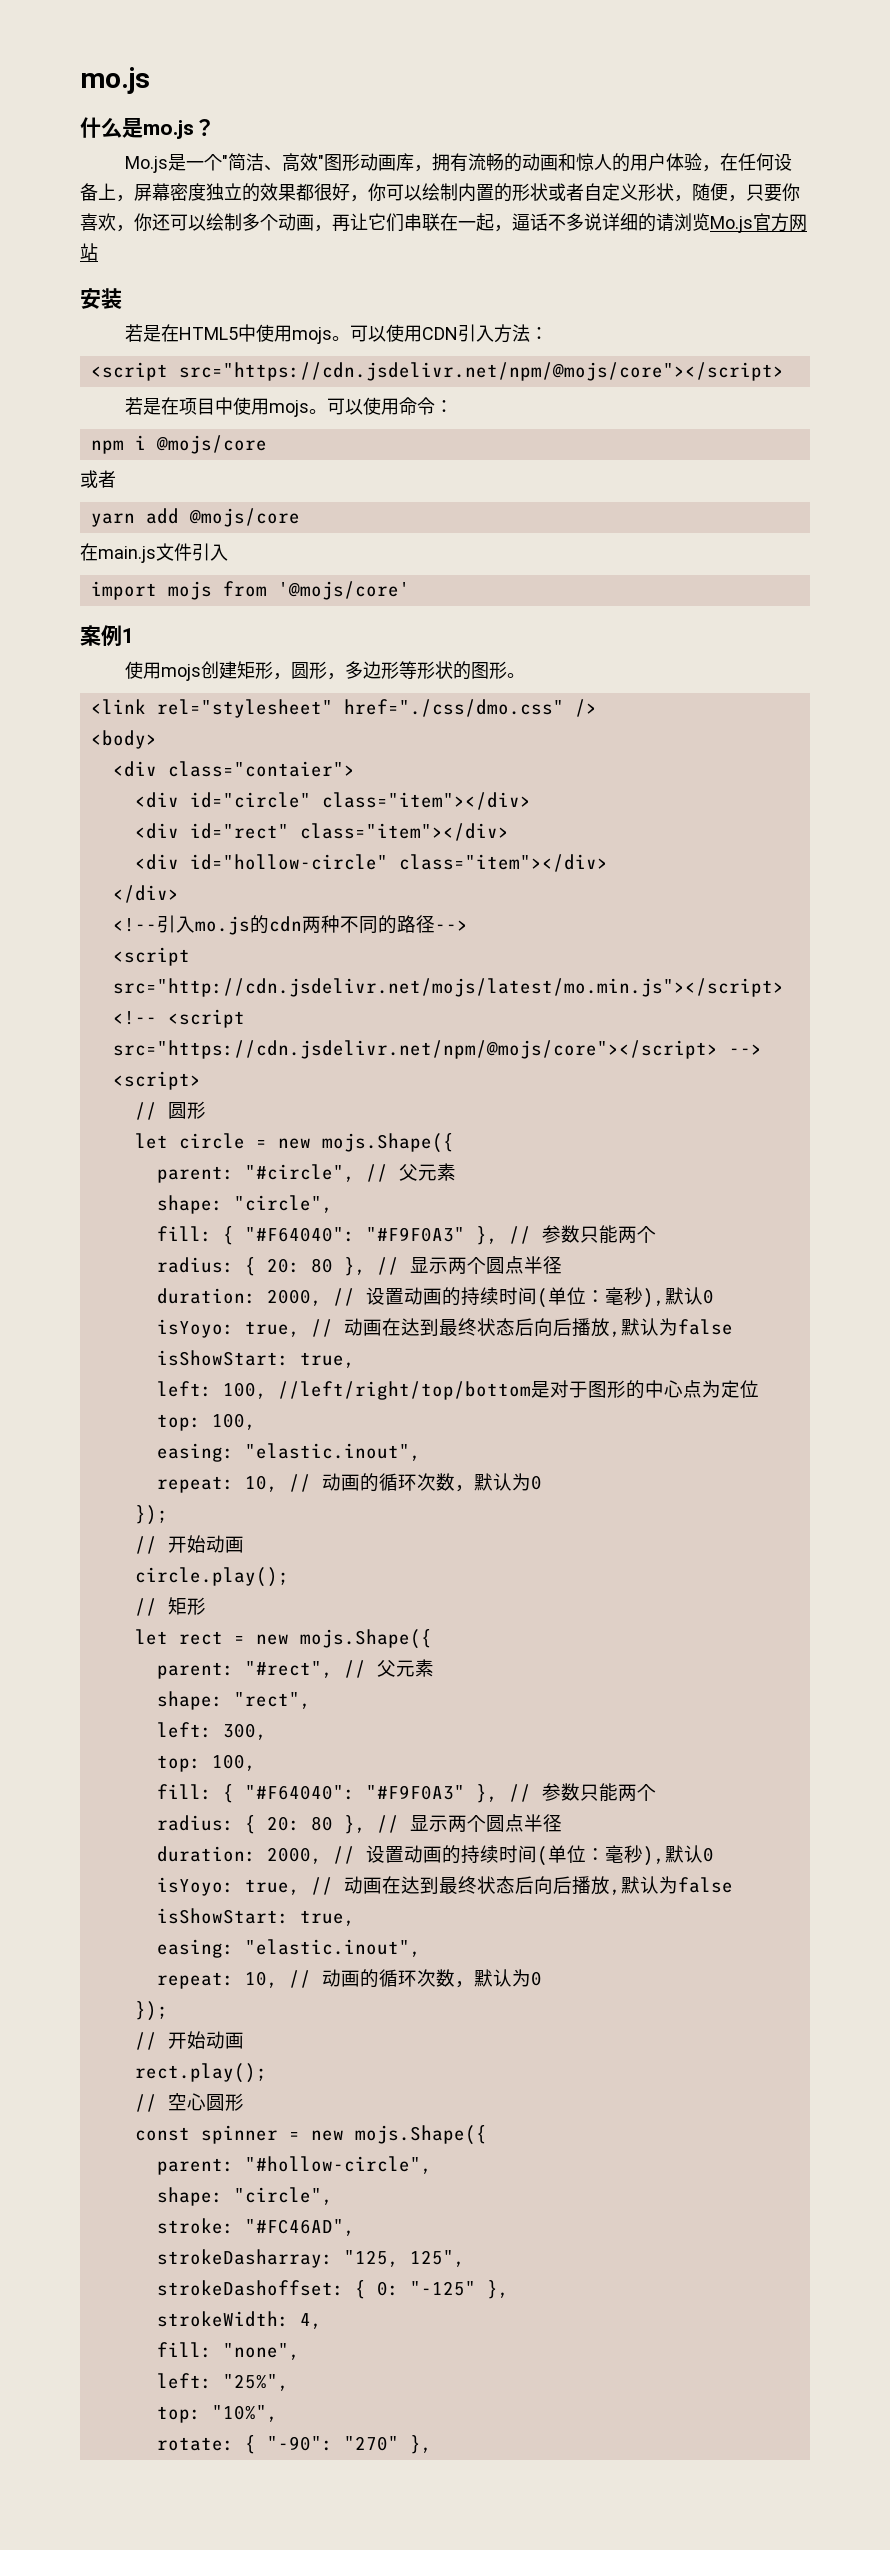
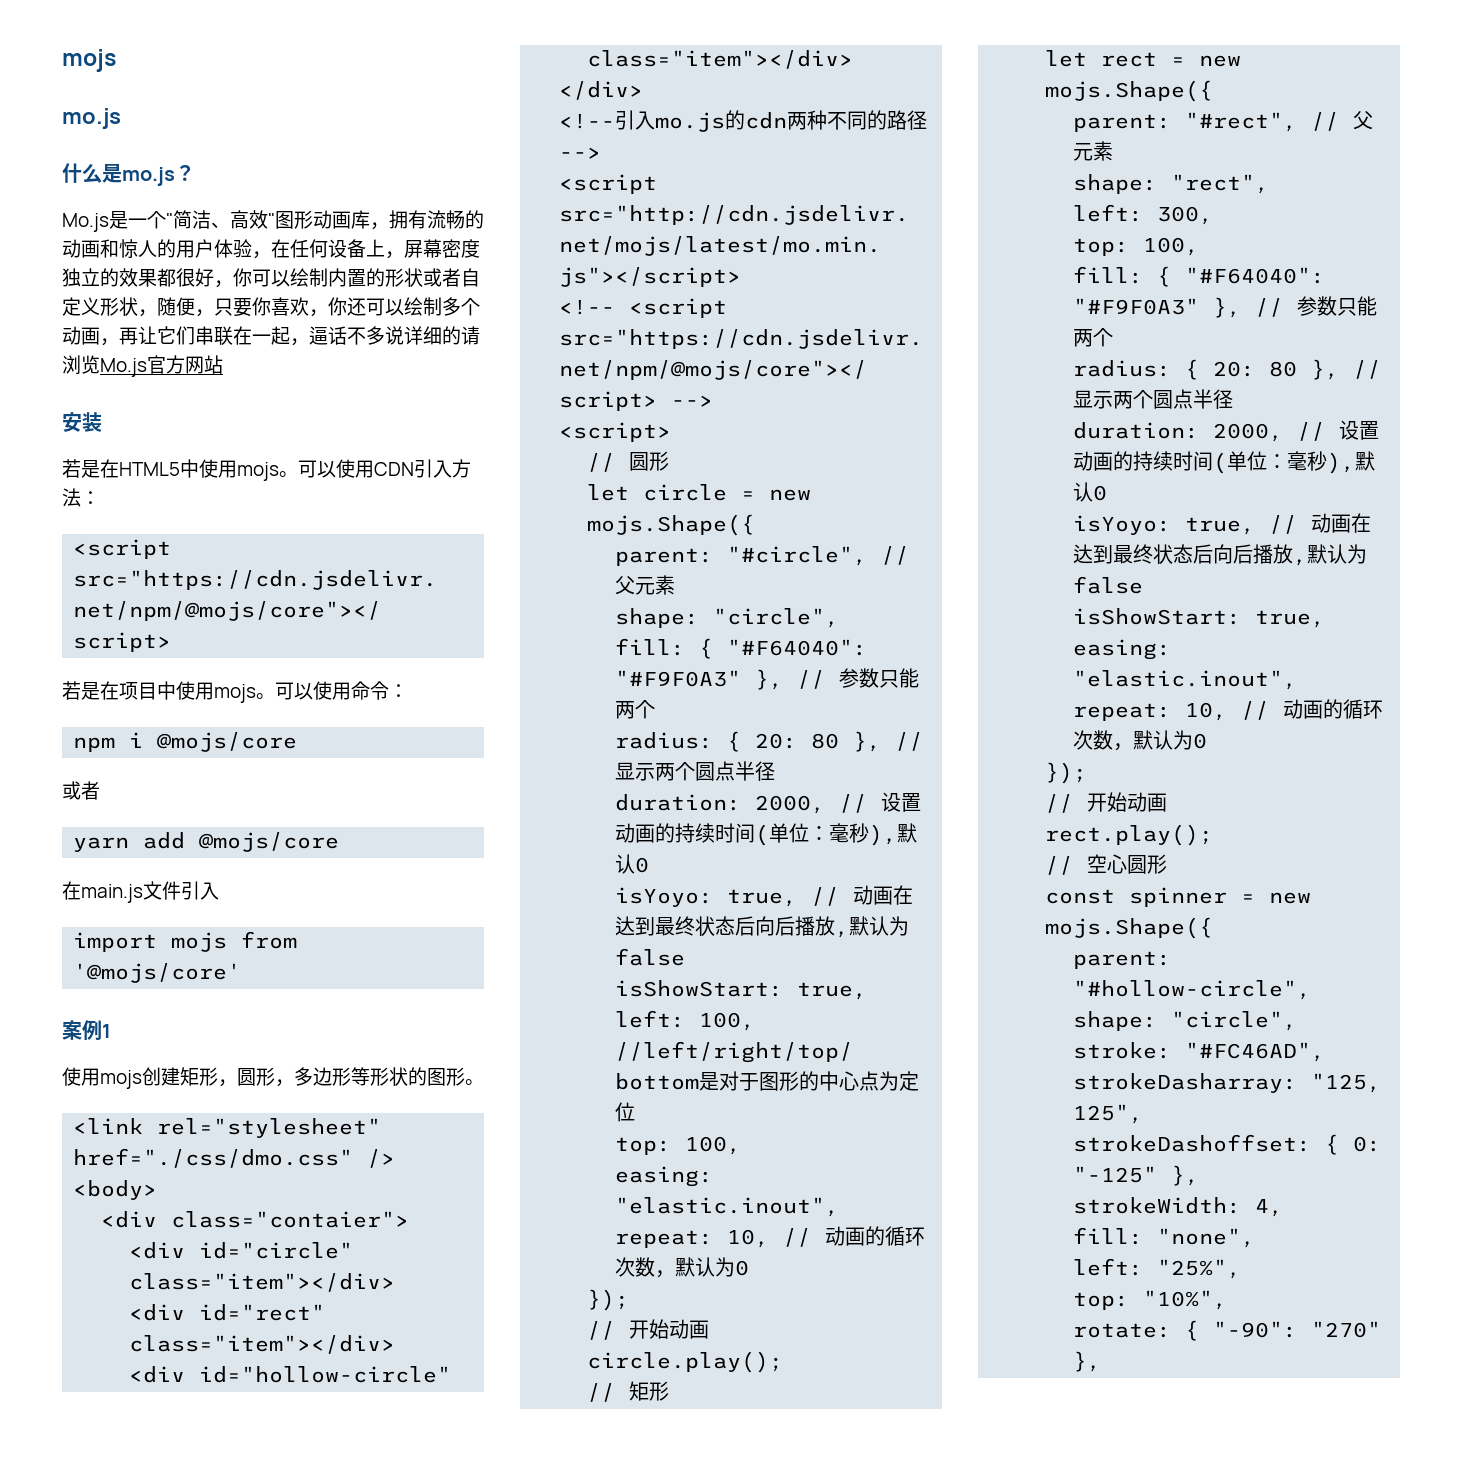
(80, 80) none -> [62,49,116,72] mojs //

